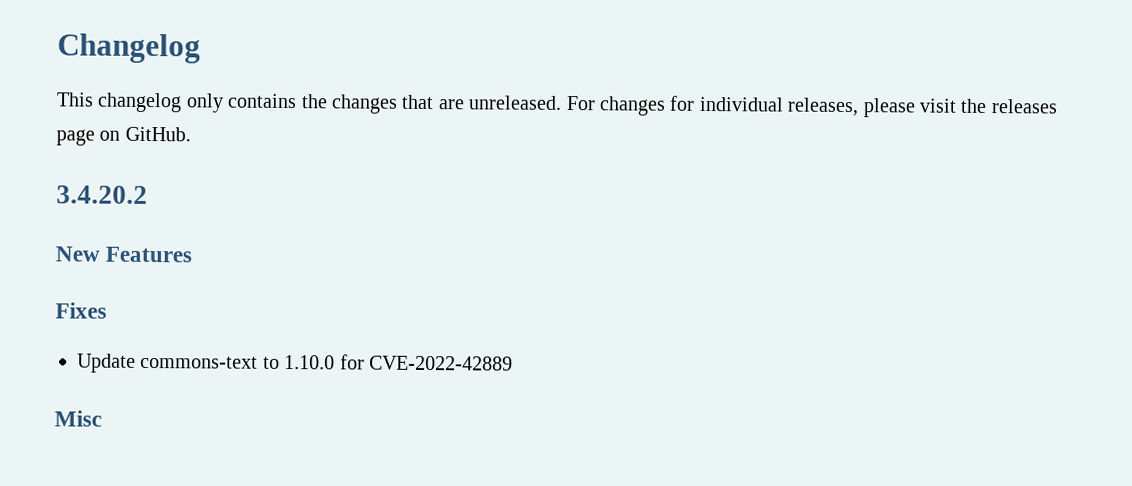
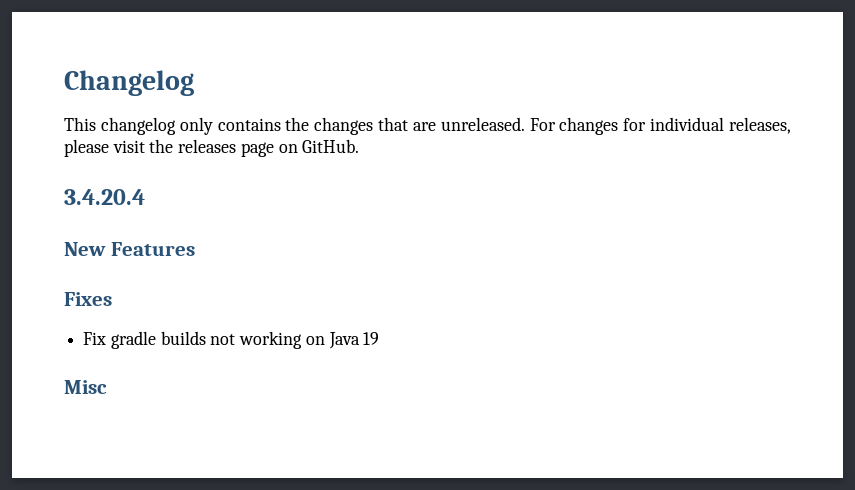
[56,185,148,205] 3.4.20.2 -> [64,189,145,205] 3.4.20.4
[77,353,513,373] Update commons-text to 1.10.0 for CVE-2022-42889 -> [83,331,380,349] Fix gradle builds not working on Java 19

